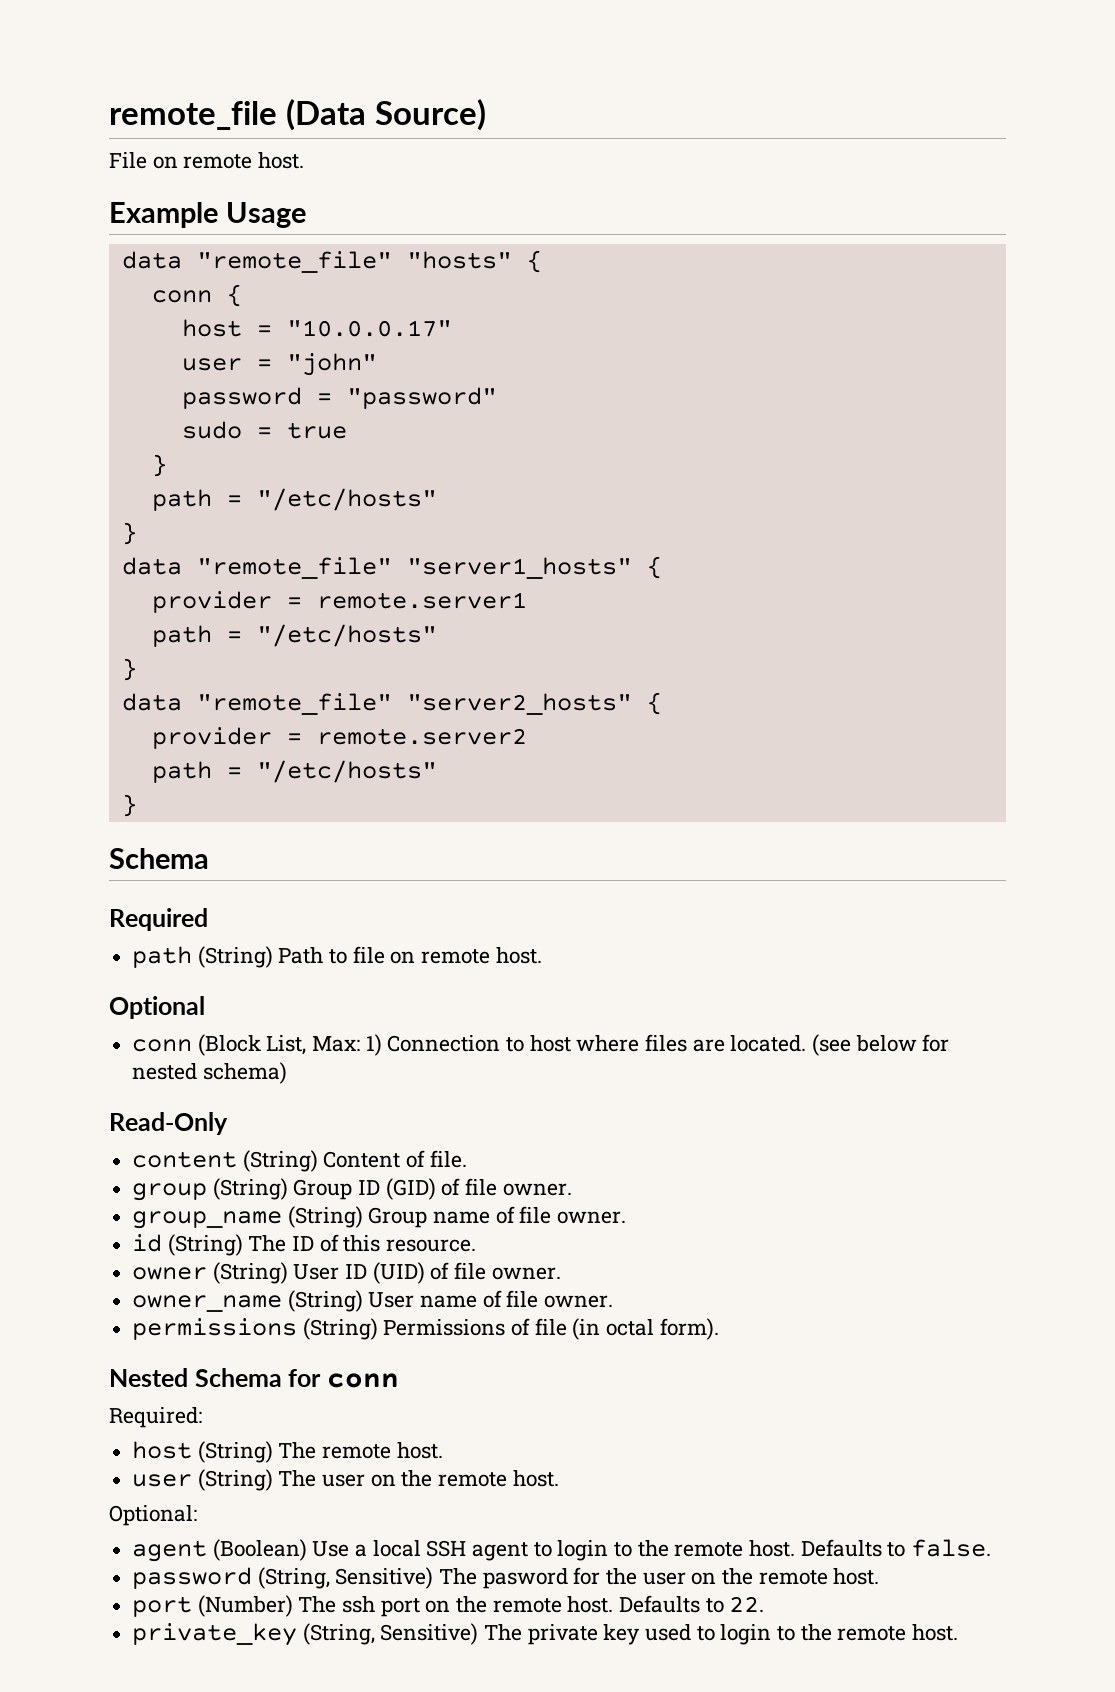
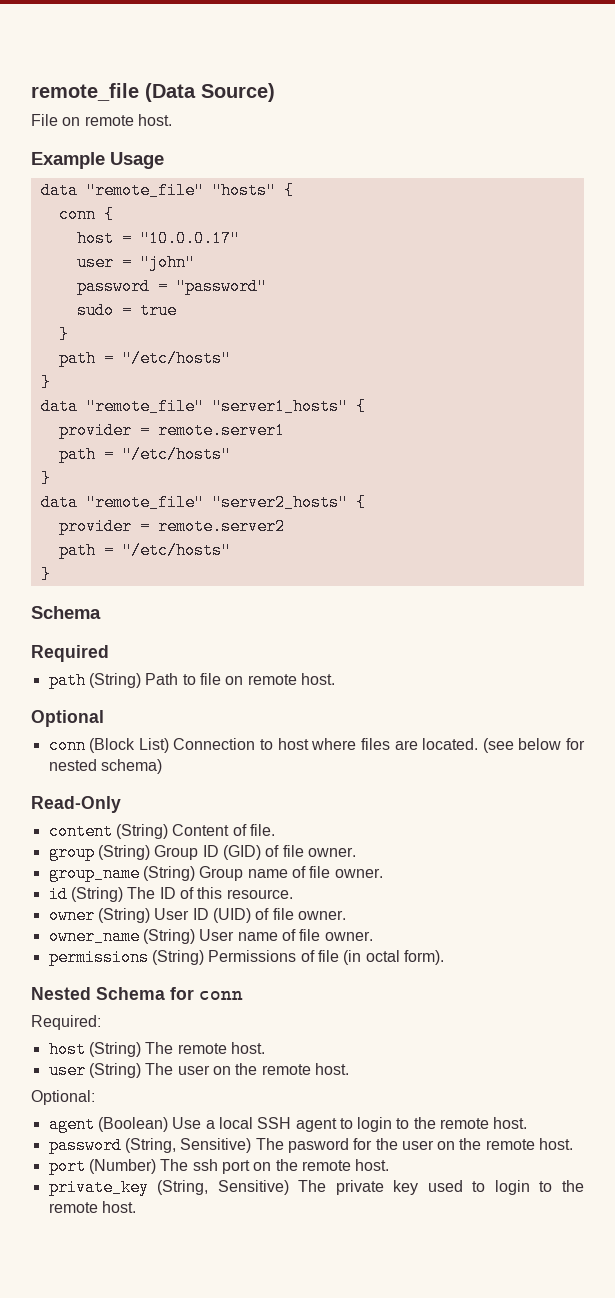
[266,1034,382,1056] List, Max: 1) -> [138,738,169,753] List)
[800,1539,992,1557] Defaults to false. -> (528, 1123) none
[619,1595,765,1613] Defaults to 22. -> (390, 1165) none

